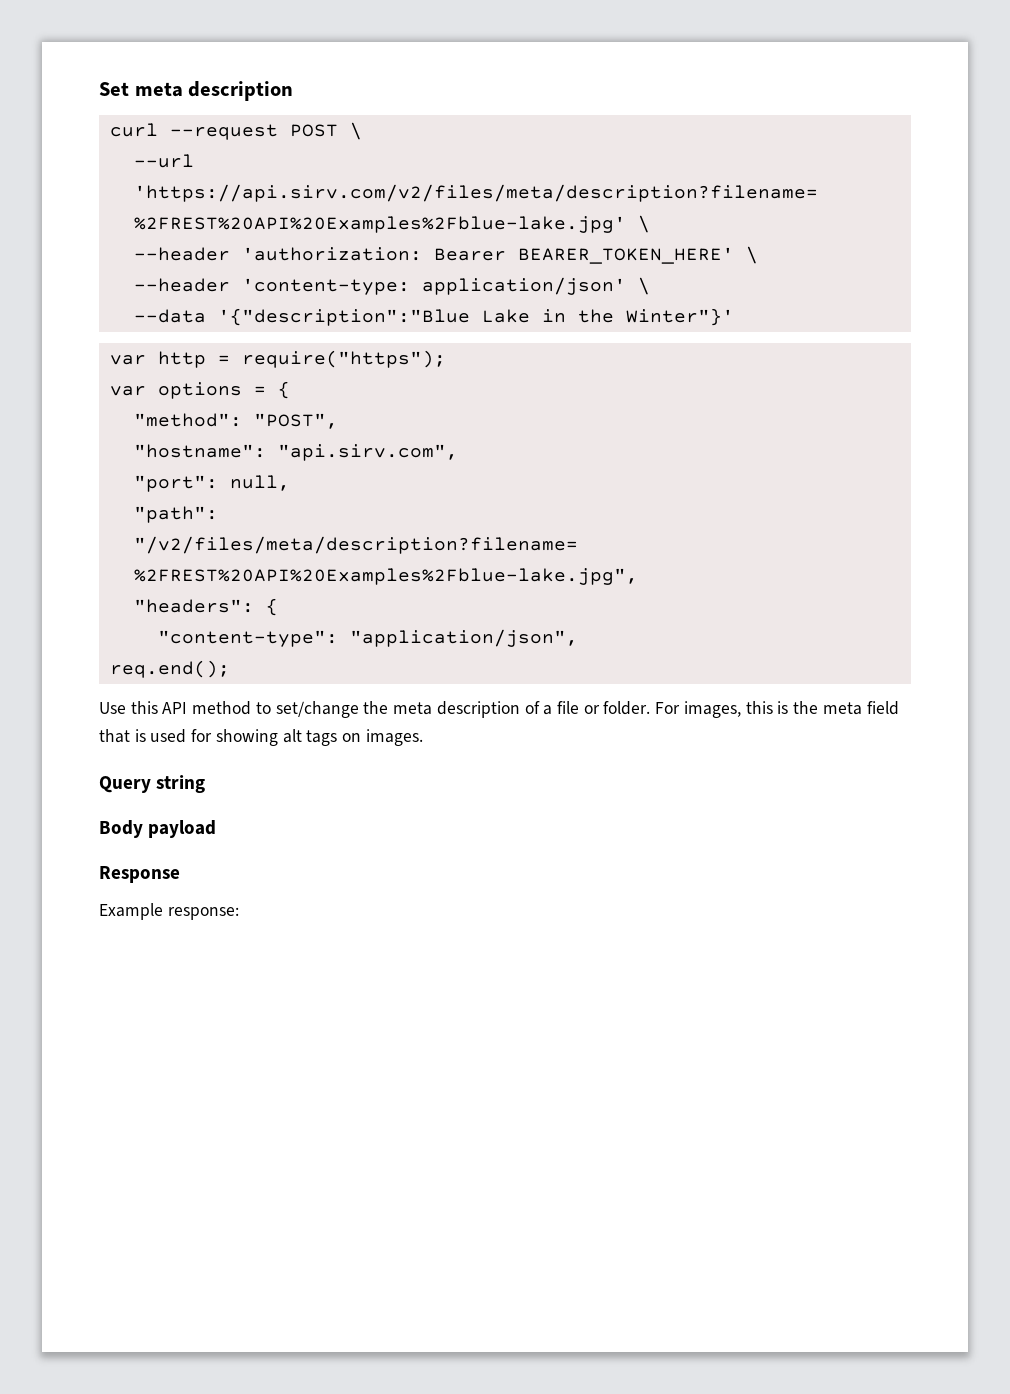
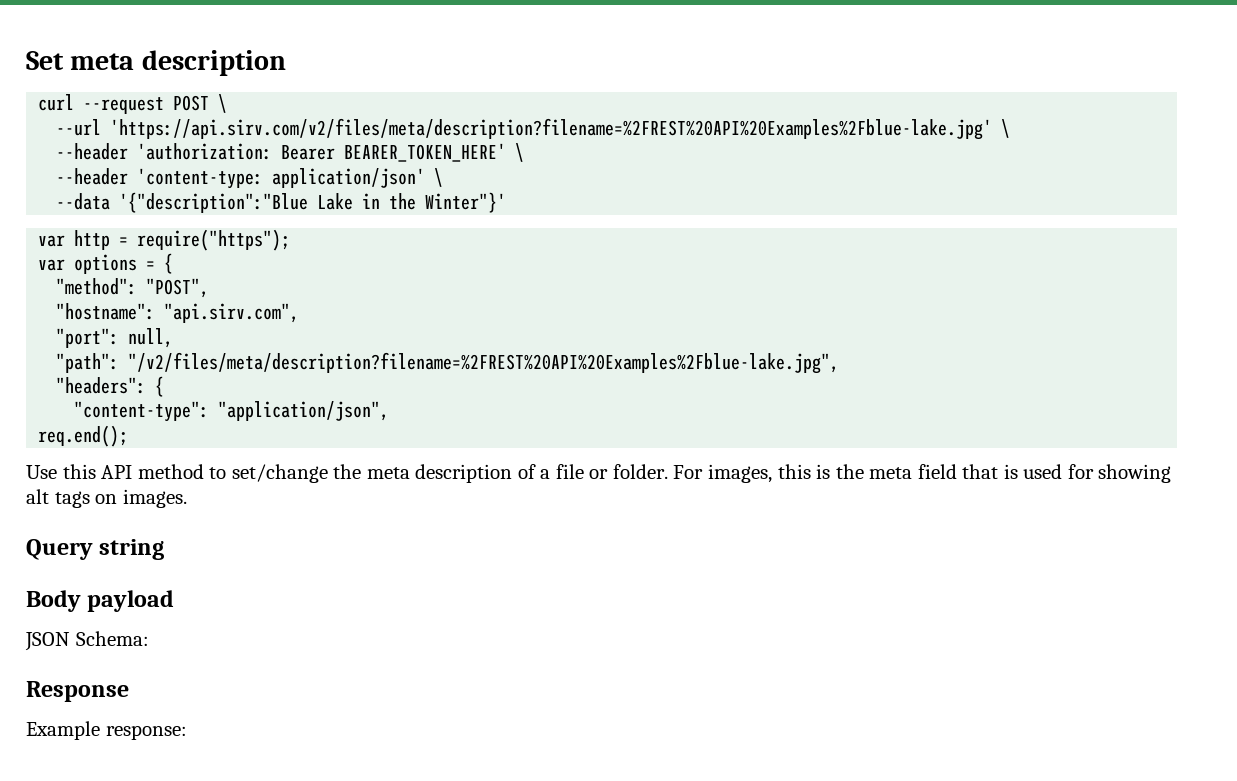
(217, 829) none -> [25,631,149,651] // JSON Schema:

